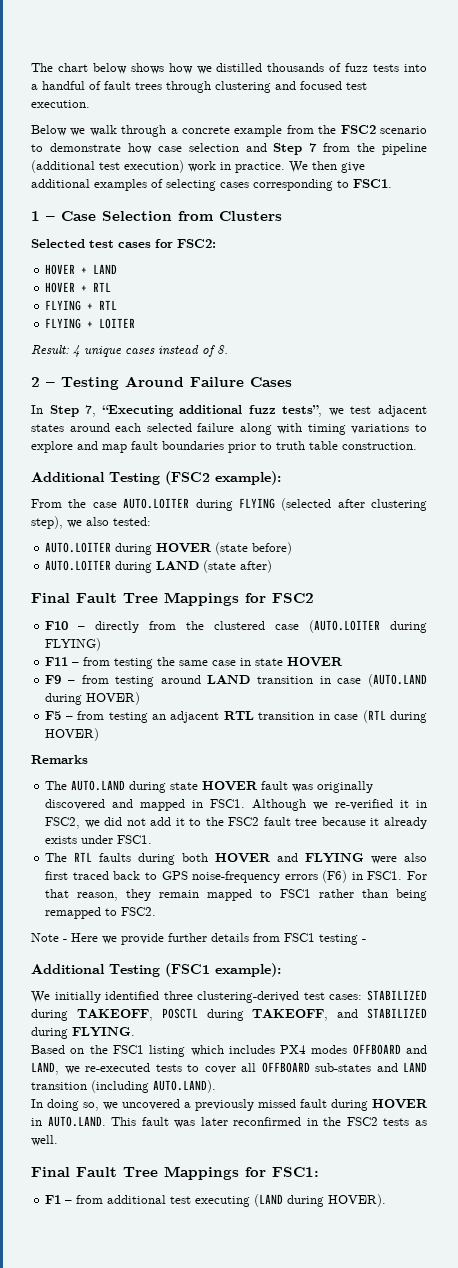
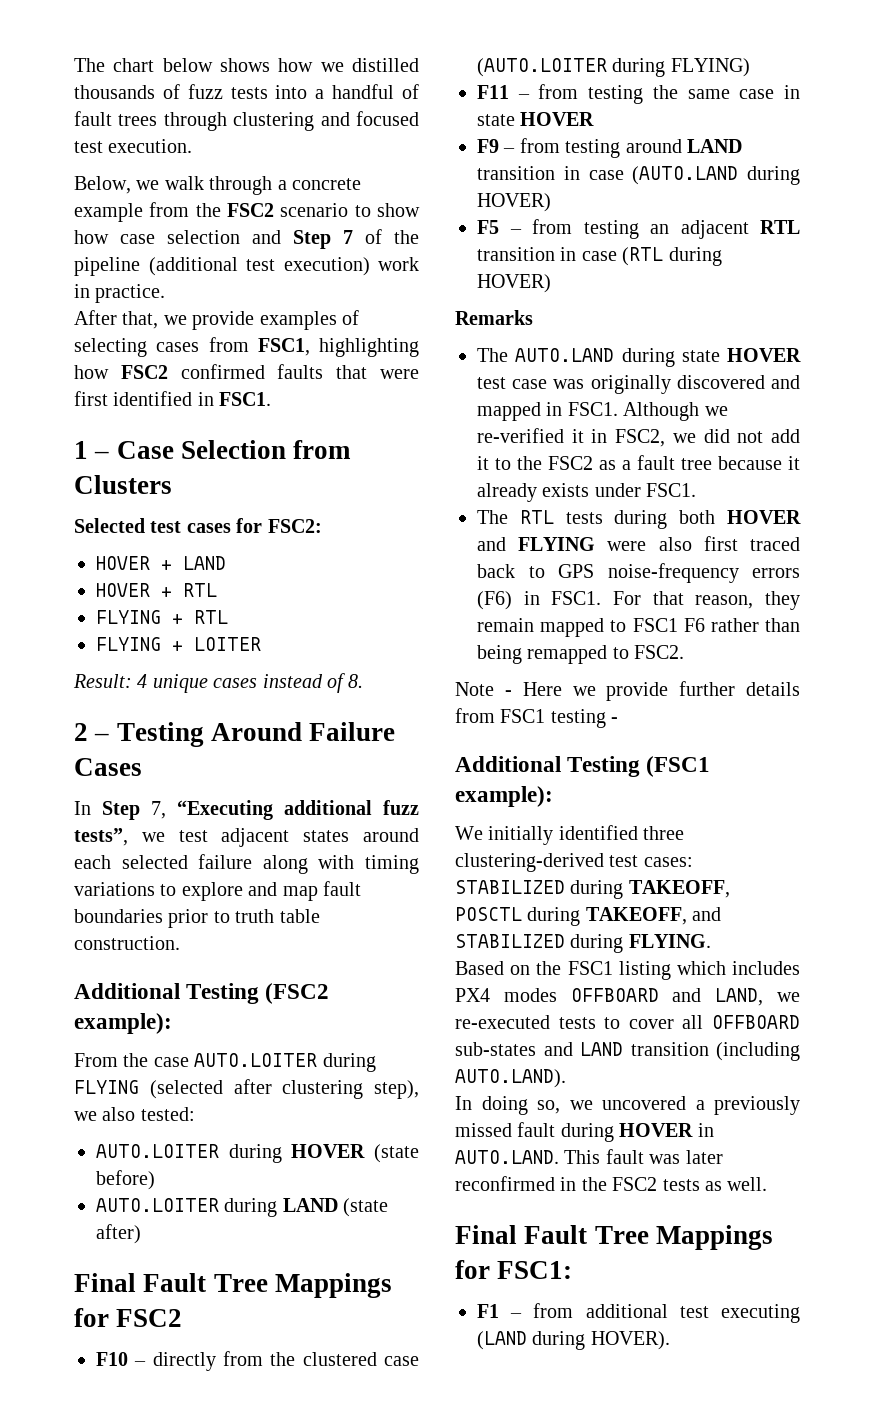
[31,125,67,136] Below -> [74,176,131,194] Below,
[49,143,121,152] demonstrate -> [377,203,420,217] show
[323,143,351,152] from -> [365,229,382,244] of
[289,161,365,173] [31,179,349,191] We then give additional examples of selecting cases corresponding to -> [74,310,359,330] [74,337,419,357] [74,364,419,379] [74,391,214,406] // After that, we provide examples of selecting cases from FSC1, highlighting how FSC2 confirmed faults that were first identified in
[261,781,289,790] fault -> [477,377,548,389] test case
(260, 821) none -> [599,460,631,470] as a
[99,853,132,862] faults -> [565,512,603,524] tests
(312, 893) none -> [683,618,705,632] F6

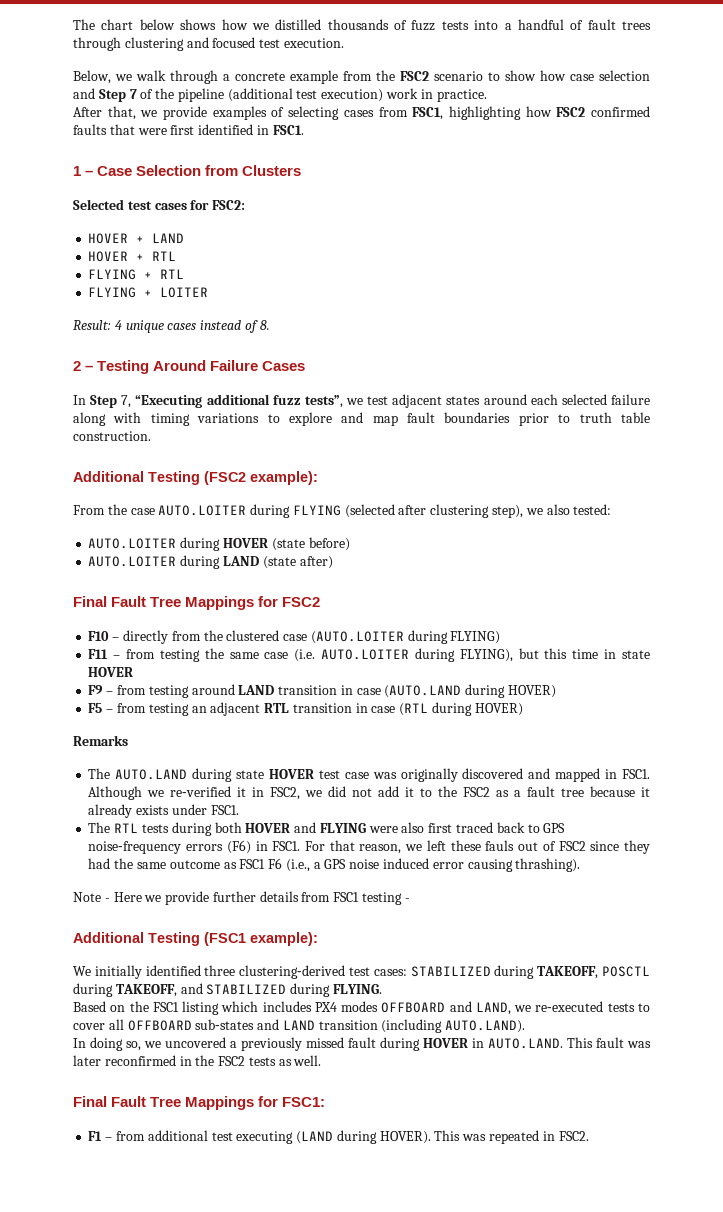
(775, 94) none -> [294,648,599,662] (i.e. AUTO.LOITER during FLYING), but this time
[765,591,800,610] [477,618,800,637] [477,645,685,664] they remain mapped to FSC1 F6 rather than being remapped to FSC2. -> [405,840,651,854] [88,858,581,872] we left these fauls out of FSC2 since they had the same outcome as FSC1 F6 (i.e., a GPS noise induced error causing thrashing).
(670, 1340) none -> [434,1130,589,1144] This was repeated in FSC2.

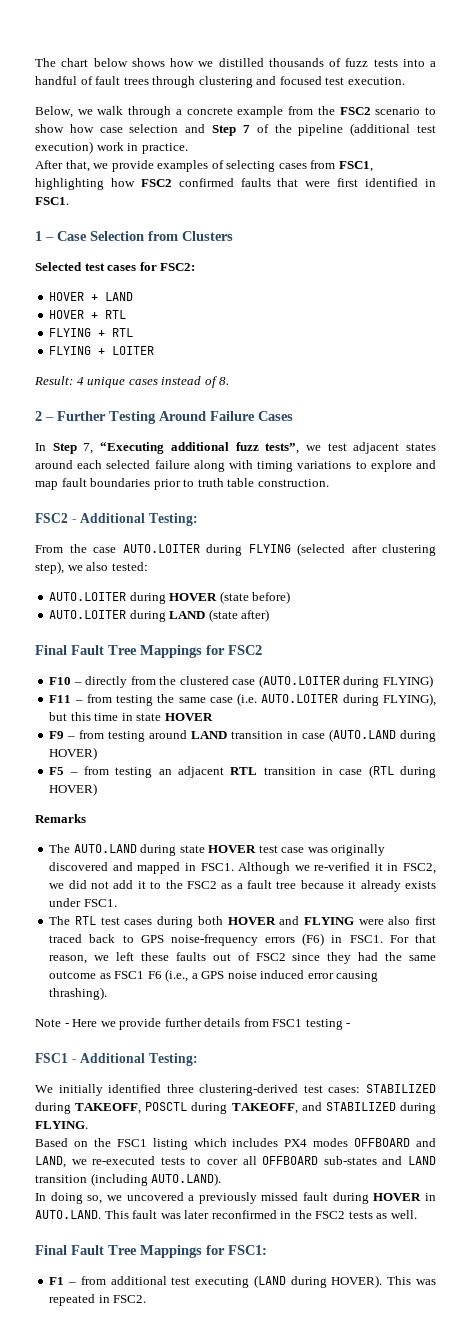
(94, 368) none -> [57,411,106,421] Further
[73,471,318,485] Additional Testing (FSC2 example): -> [35,513,198,526] FSC2 - Additional Testing:
[141,824,169,833] tests -> [100,917,153,925] test cases
[485,840,515,851] fauls -> [175,952,206,961] faults
[73,932,318,946] Additional Testing (FSC1 example): -> [35,1053,198,1066] FSC1 - Additional Testing:

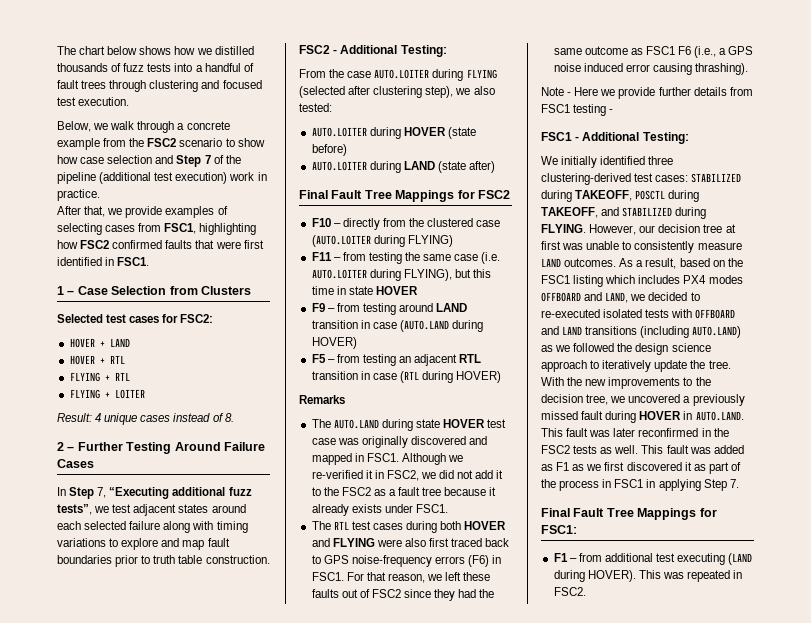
[35,1138,68,1147] // Based -> [589,224,736,235] [541,241,742,253] [541,258,710,269] However, our decision tree at first was unable to consistently measure LAND outcomes. As a result, based
[92,1156,436,1165] [35,1173,222,1186] [35,1192,103,1204] re‑executed tests to cover all OFFBOARD sub‑states and LAND transition (including AUTO.LAND). // In doing so, -> [648,292,700,301] [541,309,736,319] [541,326,742,338] [541,343,711,355] [541,360,731,372] [541,377,711,389] [541,394,609,405] decided to re‑executed isolated tests with OFFBOARD and LAND transitions (including AUTO.LAND) as we followed the design science approach to iteratively update the tree. With the new improvements to the decision tree,
(417, 1214) none -> [641,445,744,454] [541,462,741,474] [541,479,739,491] This fault was added as F1 as we first discovered it as part of the process in FSC1 in applying Step 7.

